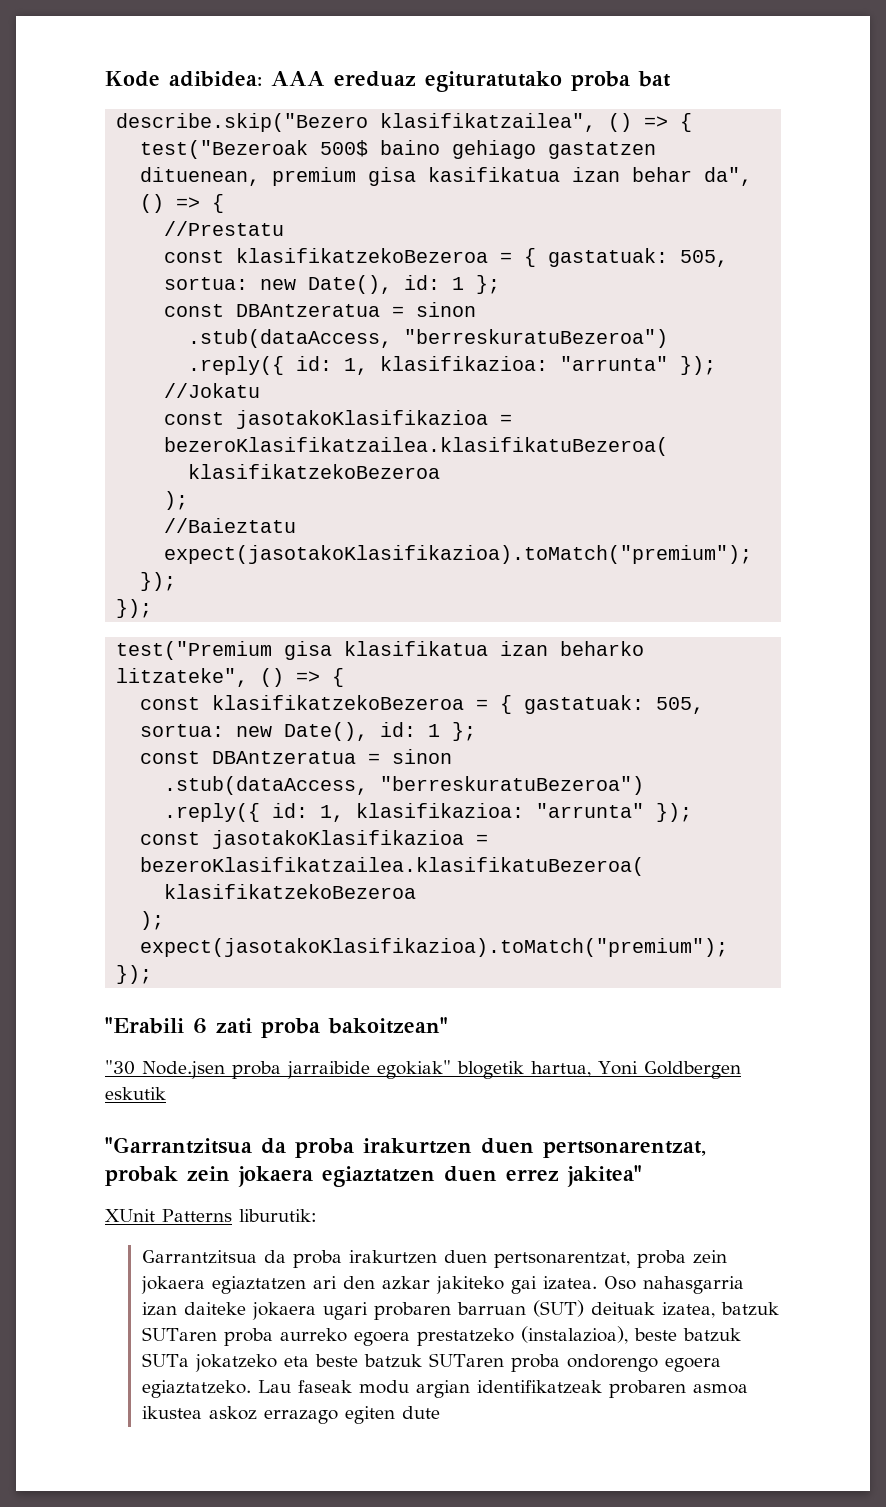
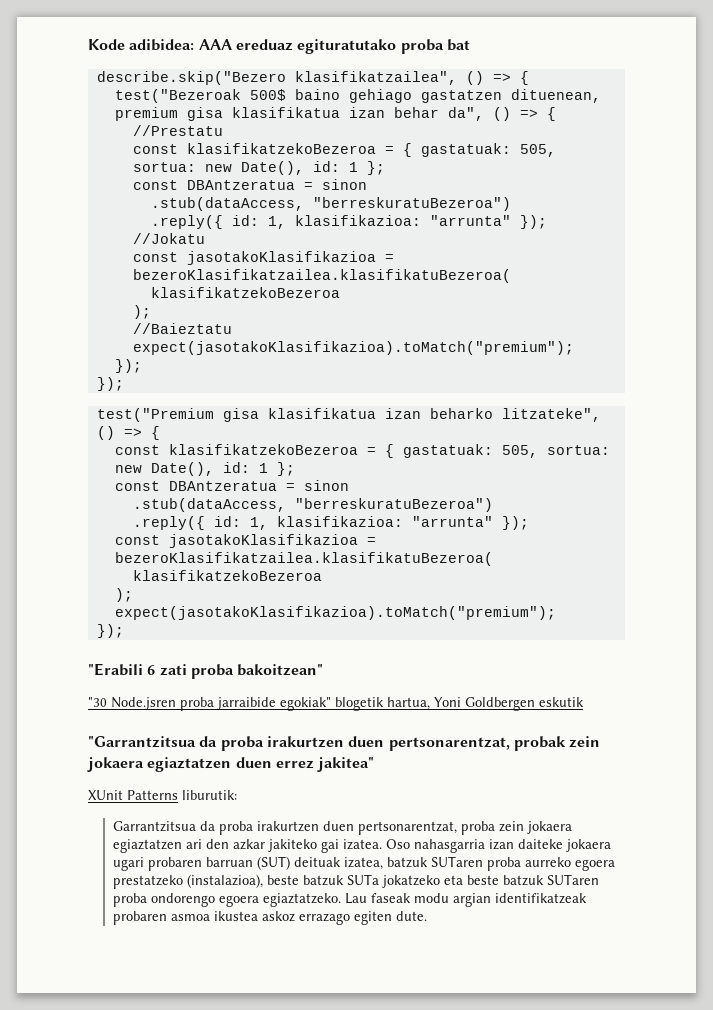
[428,167,561,182] kasifikatua -> [231,107,340,118] klasifikatua
[142,1061,225,1079] Node.jsen -> [111,697,176,710] Node.jsren
[401,1406,440,1419] dute -> [396,911,428,921] dute.

